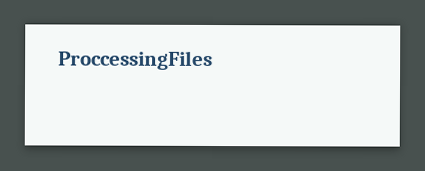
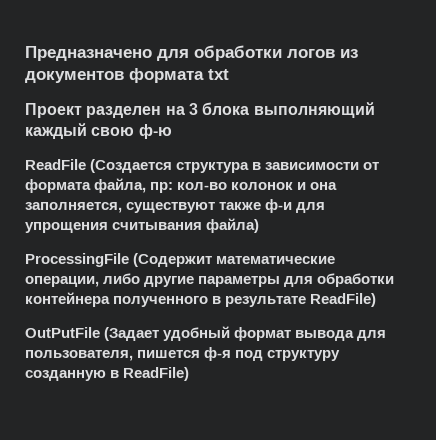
[58,50,213,70] ProccessingFiles -> [25,45,358,61] [25,68,229,83] [25,102,375,118] [25,123,172,139] [25,159,380,173] [25,178,338,193] [25,199,326,213] [25,218,260,233] [25,253,336,267] [25,273,395,287] [25,292,377,307] [25,326,387,341] [25,347,341,361] [25,367,190,381] Предназначено для обработки логов из документов формата txt // Проект разделен на 3 блока выполняющий каждый свою ф-ю // ReadFile (Создается структура в зависимости от формата файла, пр: кол-во колонок и она заполняется, существуют также ф-и для упрощения считывания файла) // ProcessingFile (Содержит математические операции, либо другие параметры для обработки контейнера полученного в результате ReadFile) // OutPutFile (Задает удобный формат вывода для пользователя, пишется ф-я под структуру созданную в ReadFile)

